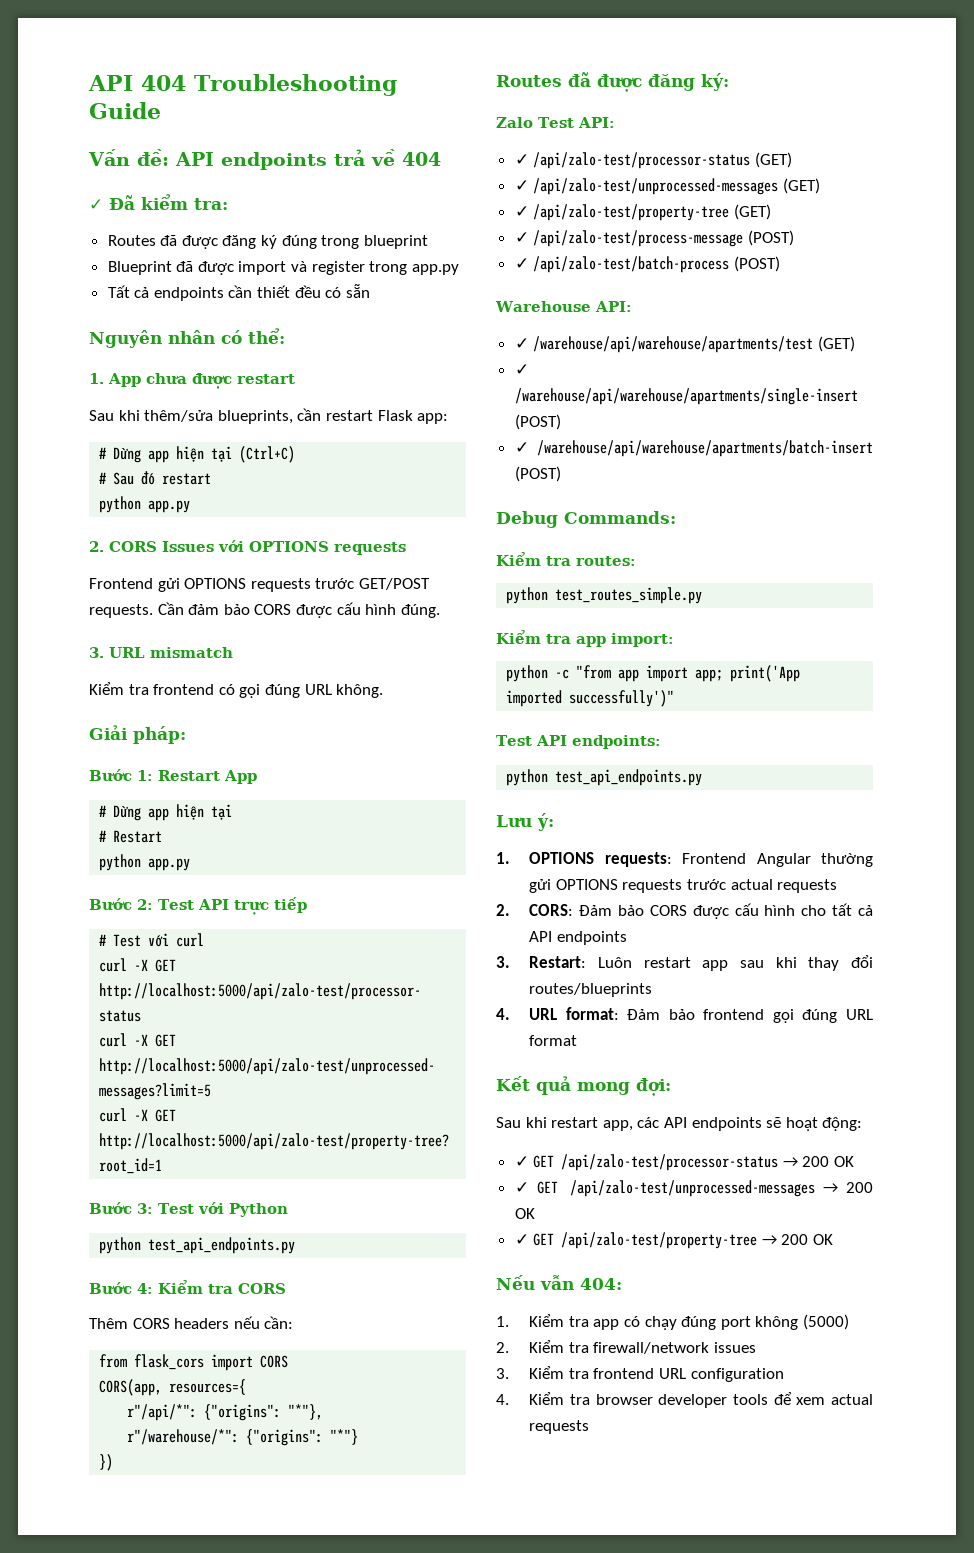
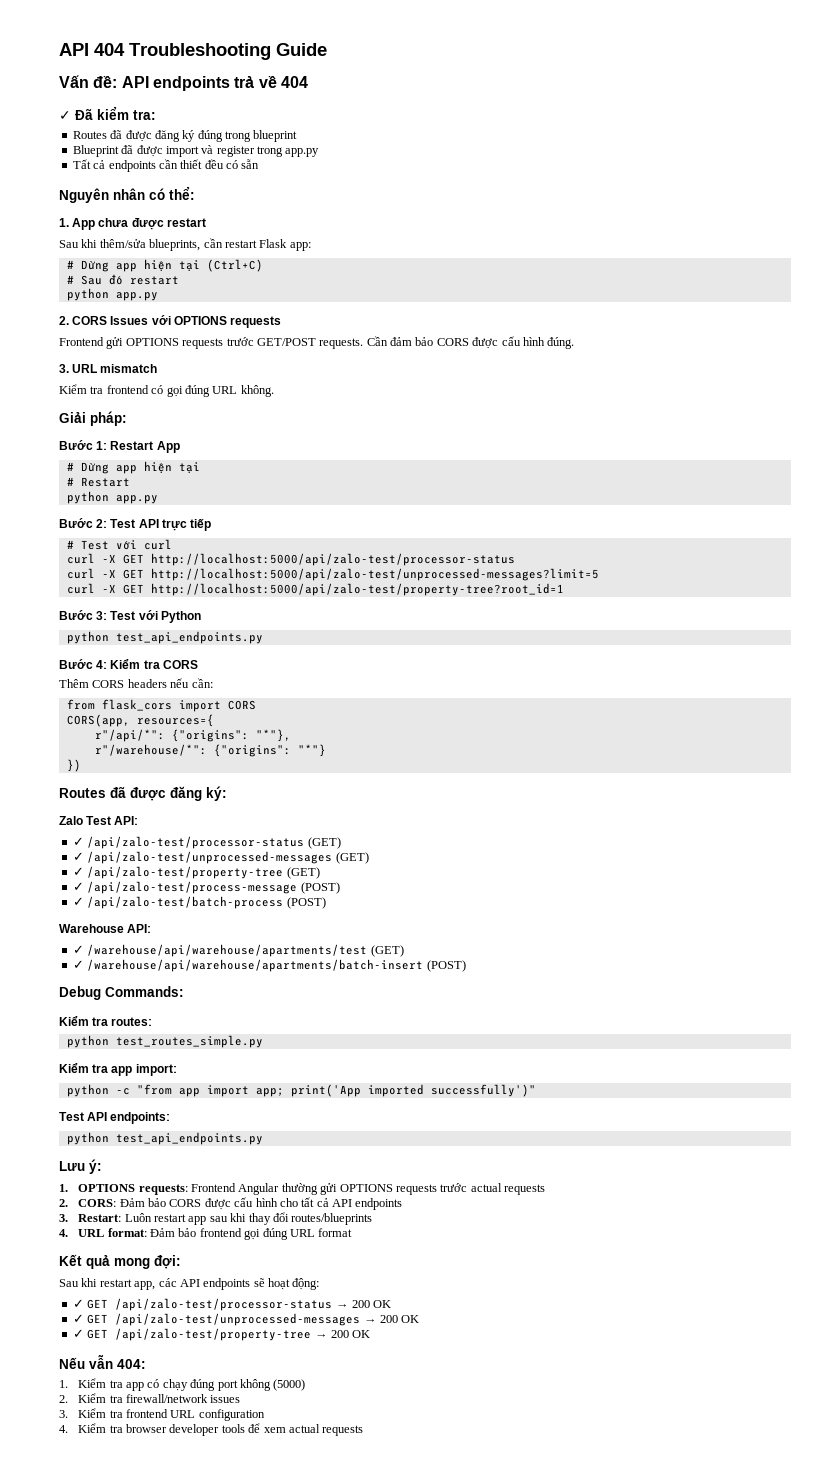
[514,364,529,375] [514,388,858,405] [514,414,561,430] // ✓ /warehouse/api/warehouse/apartments/single-insert (POST) -> (404, 951) none

